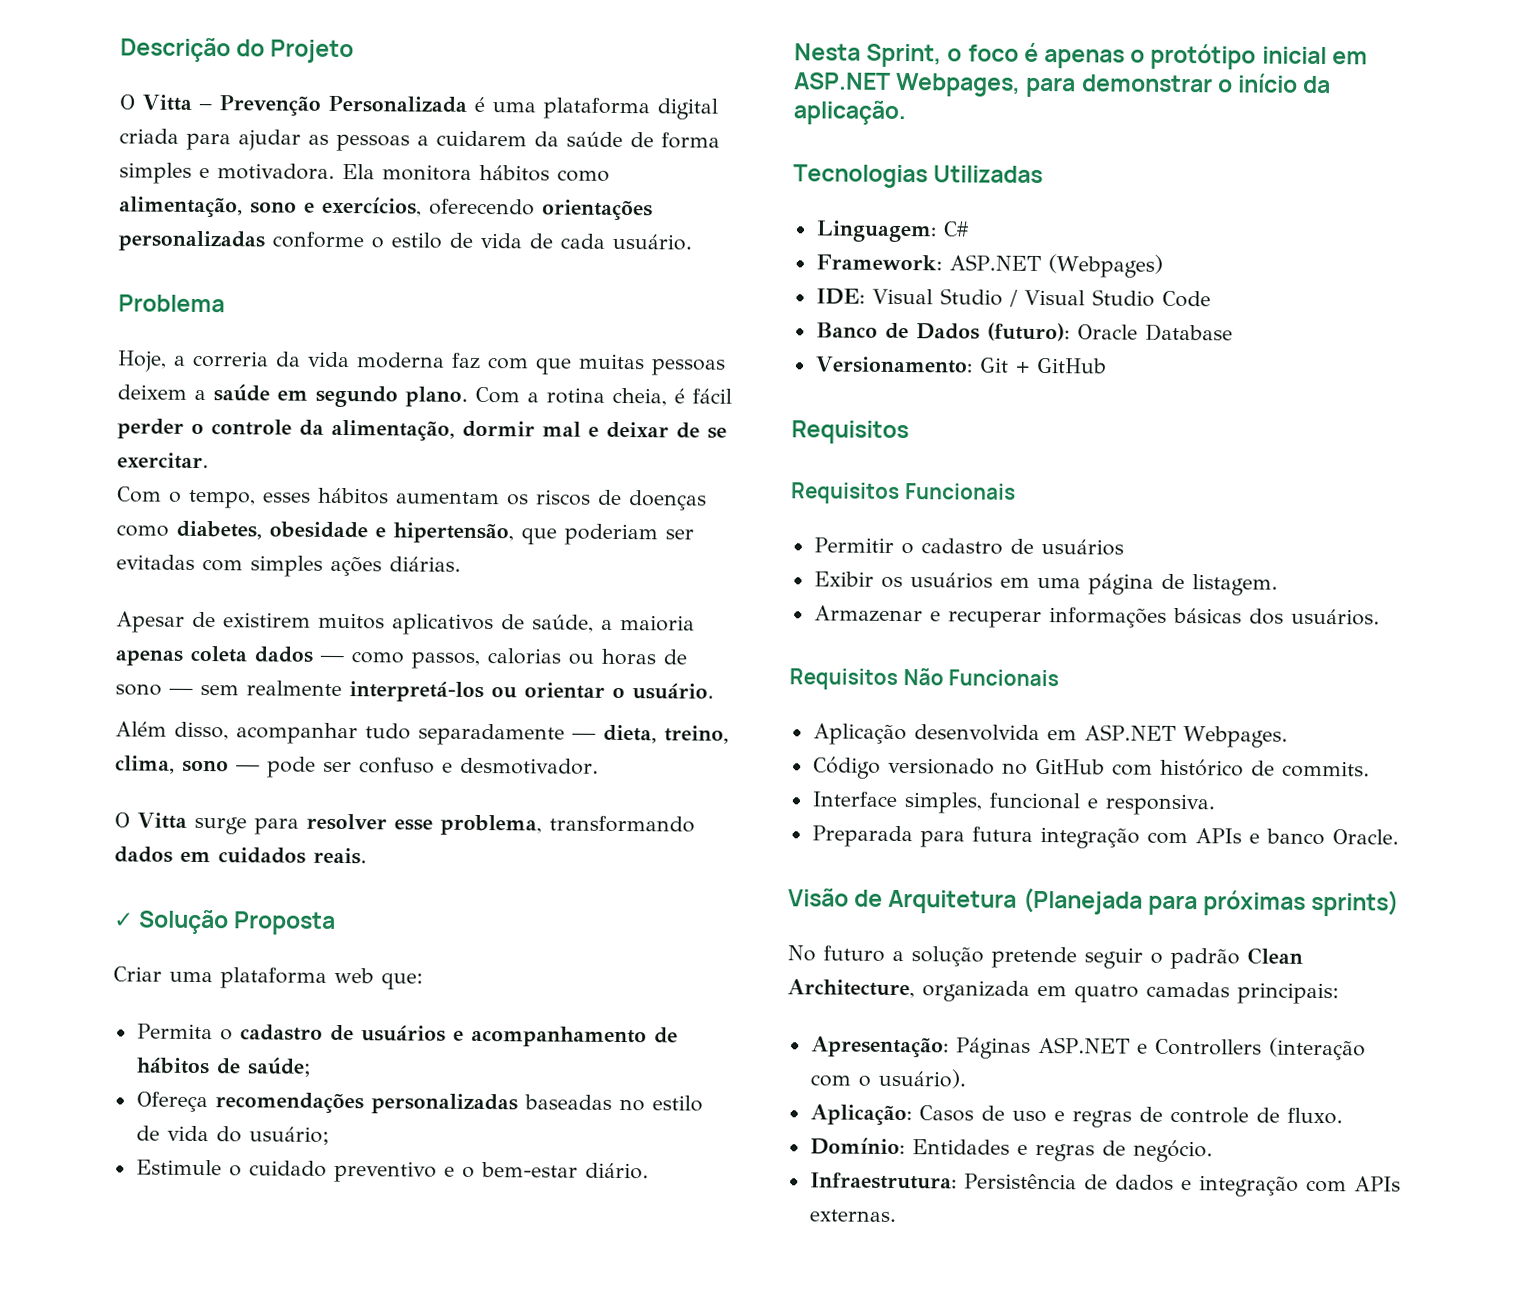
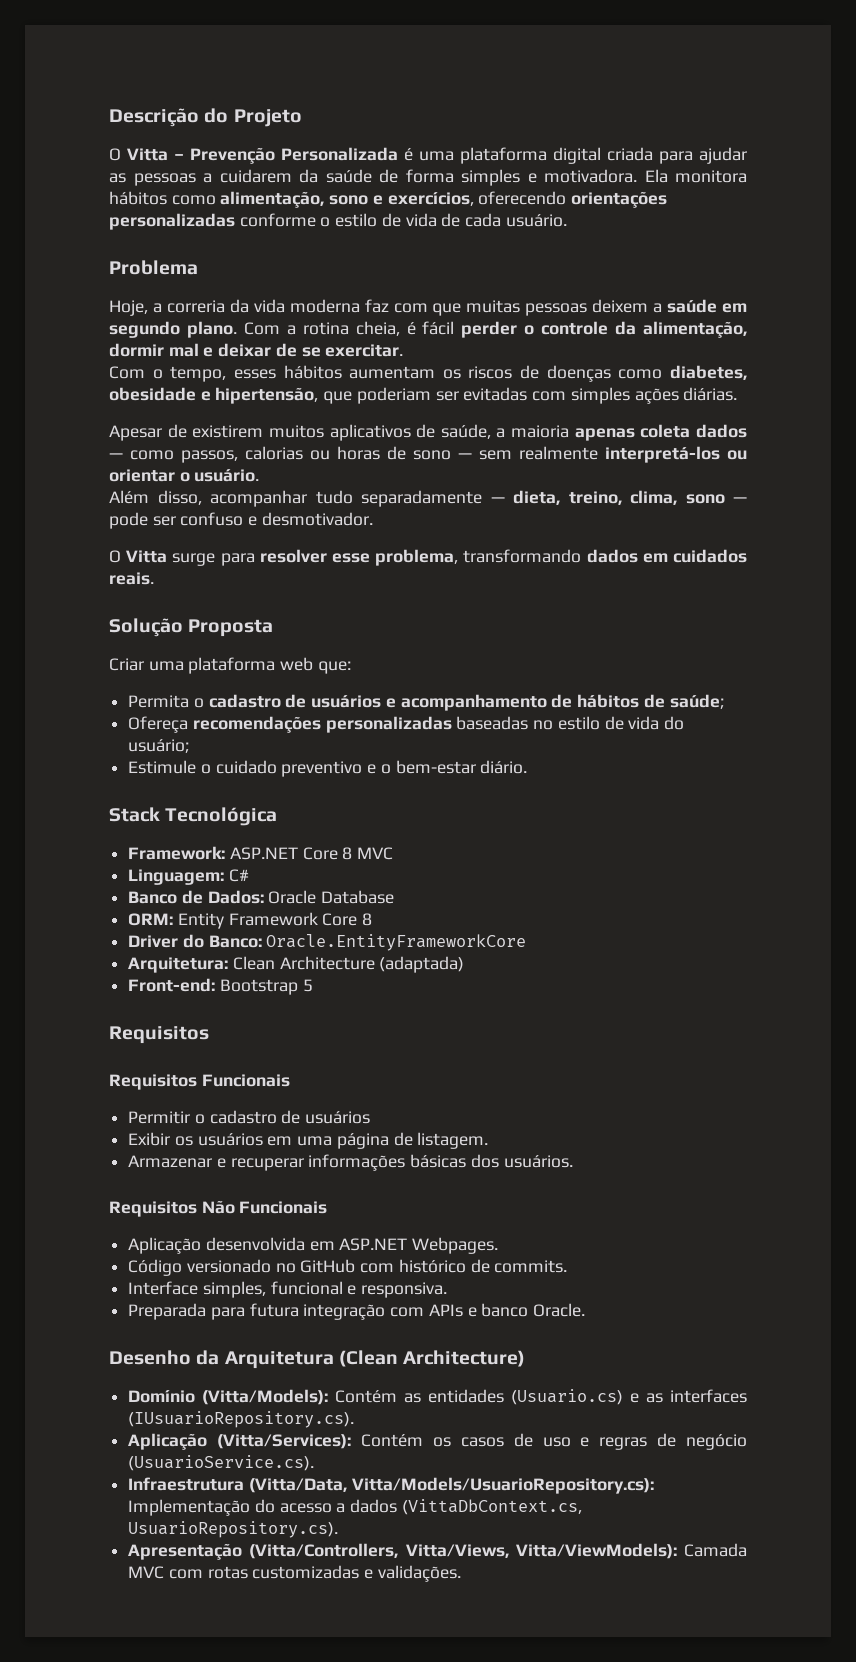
[113,912,134,928] ✓ -> (154, 578) none
[794,42,1368,70] [793,72,1332,98] [793,100,906,126] [793,164,1044,189] [815,220,970,243] [815,254,1163,278] [815,288,1211,308] Nesta Sprint, o foco é apenas o protótipo inicial em ASP.NET Webpages, para demonstrar o início da aplicação. // Tecnologias Utilizadas // Linguagem: C# // Framework: ASP.NET (Webpages) // IDE: Visual Studio / Visual Studio Code -> [109,807,278,826] [128,846,394,860] [128,869,249,885] Stack Tecnológica // Framework: ASP.NET Core 8 MVC // Linguagem: C#
[915,322,1070,342] Dados (futuro): -> [207,890,264,904] Dados:
[814,356,1107,374] Versionamento: Git + GitHub -> [128,912,373,929] [128,934,527,951] [128,956,465,973] [128,978,313,995] ORM: Entity Framework Core 8 // Driver do Banco: Oracle.EntityFrameworkCore // Arquitetura: Clean Architecture (adaptada) // Front-end: Bootstrap 5
[788,887,1400,917] [787,945,1303,970] [787,979,1339,1005] [810,1036,1366,1061] [809,1068,966,1089] [809,1104,974,1126] Visão de Arquitetura (Planejada para próximas sprints) // No futuro a solução pretende seguir o padrão Clean Architecture, organizada em quatro camadas principais: // Apresentação: Páginas ASP.NET e Controllers (interação com o usuário). // Aplicação: Casos -> [109,1350,526,1369] [128,1389,747,1405] [128,1411,355,1428] [128,1433,504,1450] Desenho da Arquitetura (Clean Architecture) // Domínio (Vitta/Models): Contém as entidades (Usuario.cs) e as interfaces (IUsuarioRepository.cs). // Aplicação (Vitta/Services): Contém os casos
[1169,1106,1343,1125] [809,1137,1213,1163] [809,1172,1401,1197] [808,1209,896,1222] controle de fluxo. // Domínio: Entidades e regras de negócio. // Infraestrutura: Persistência de dados e integração com APIs externas. -> [686,1434,747,1450] [128,1455,315,1471] [128,1477,654,1494] [128,1499,582,1516] [128,1521,339,1538] [128,1543,747,1560] [128,1565,461,1582] negócio (UsuarioService.cs). // Infraestrutura (Vitta/Data, Vitta/Models/UsuarioRepository.cs): Implementação do acesso a dados (VittaDbContext.cs, UsuarioRepository.cs). // Apresentação (Vitta/Controllers, Vitta/Views, Vitta/ViewModels): Camada MVC com rotas customizadas e validações.

